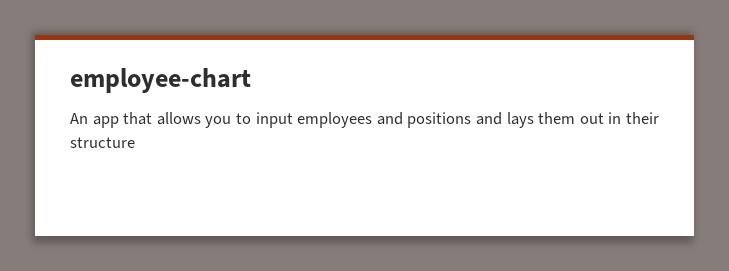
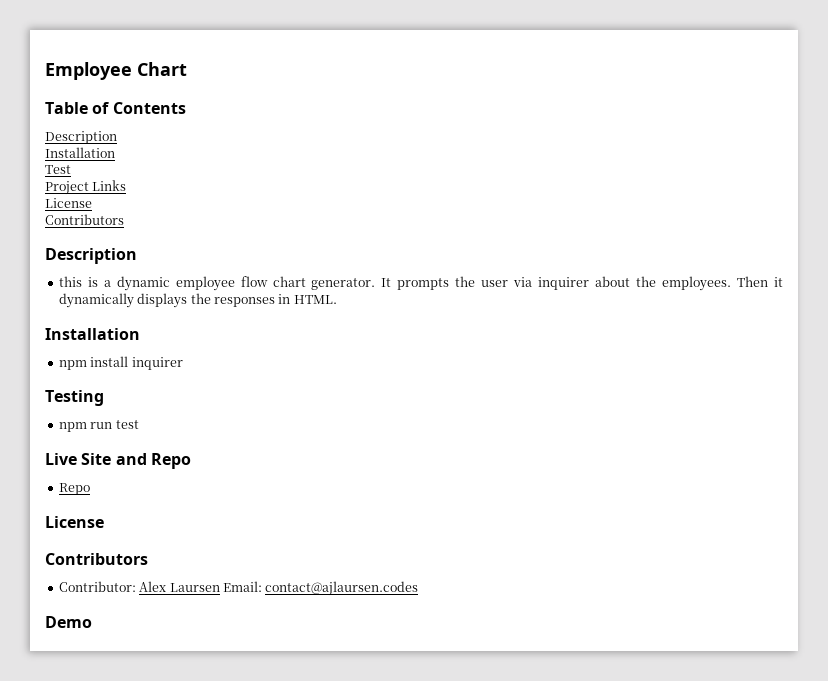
[70,68,251,93] [70,112,660,128] [70,137,135,148] employee-chart // An app that allows you to input employees and positions and lays them out in their structure -> [45,62,187,80] [45,102,186,114] [45,131,117,144] [45,147,115,158] [45,165,71,174] [45,180,127,195] [45,198,92,208] [45,214,124,225] [45,248,137,264] [58,276,784,291] [58,293,337,308] [45,328,140,340] [58,356,183,370] [45,390,104,406] [58,420,139,432] [45,453,191,469] [58,483,90,495] [45,516,104,528] [45,553,148,565] [58,581,419,596] [45,616,92,628] Employee Chart // Table of Contents // Description // Installation // Test // Project Links // License // Contributors // Description // this is a dynamic employee flow chart generator. It prompts the user via inquirer about the employees. Then it dynamically displays the responses in HTML. // Installation // npm install inquirer // Testing // npm run test // Live Site and Repo // Repo // License // Contributors // Contributor: Alex Laursen Email: contact@ajlaursen.codes // Demo

